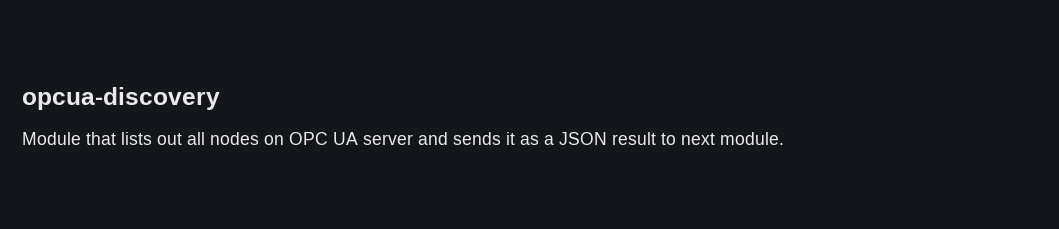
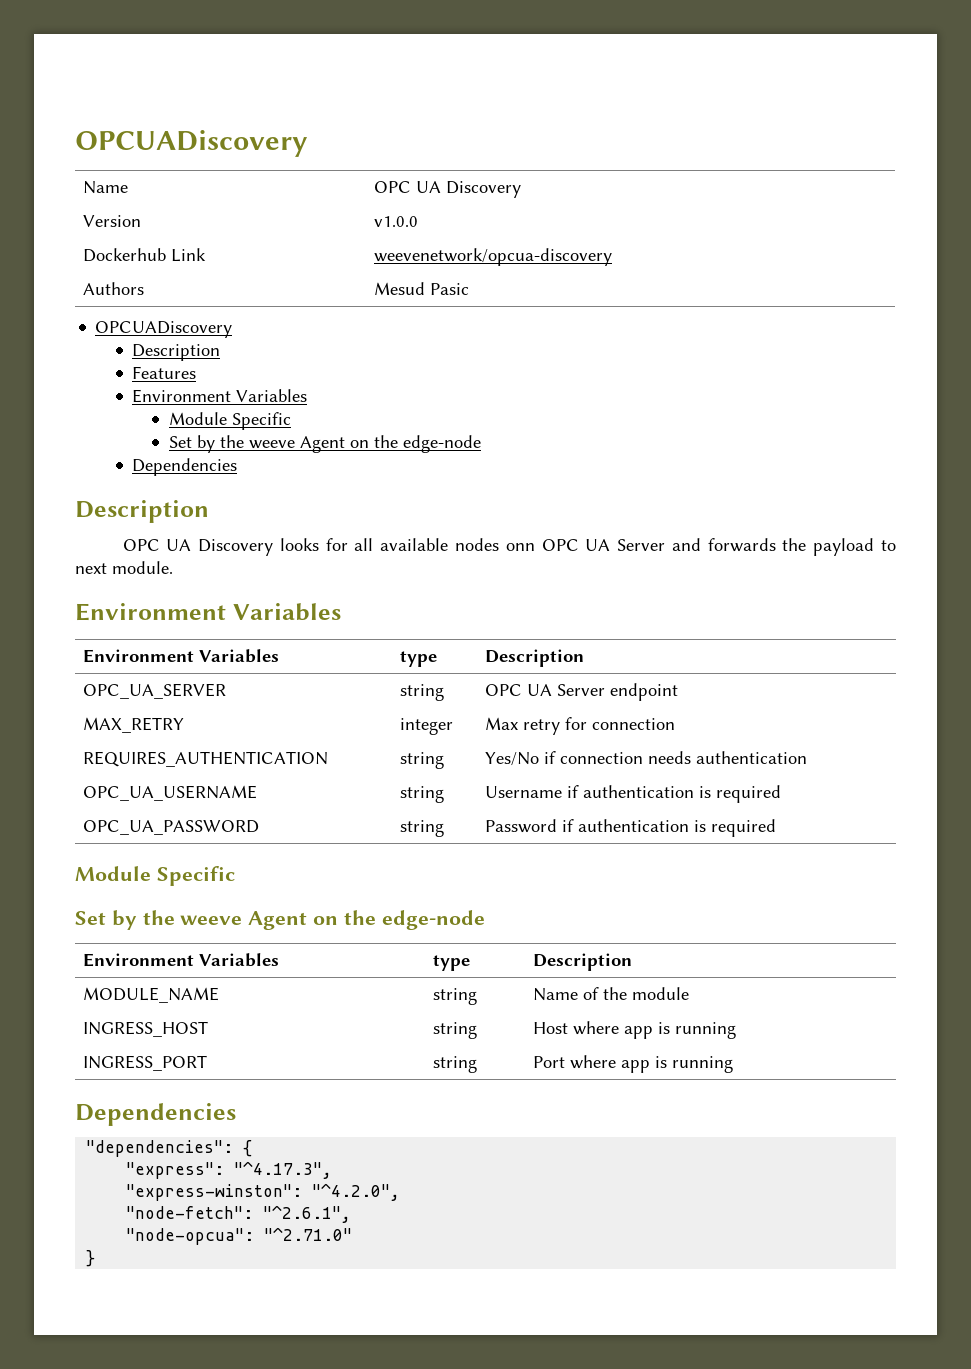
[22,87,220,110] [22,132,784,145] opcua-discovery // Module that lists out all nodes on OPC UA server and sends it as a JSON result to next module. -> [75,130,308,157] [83,181,129,194] [374,181,522,198] [83,215,142,227] [374,216,419,227] [83,248,207,262] [374,248,613,266] [83,282,145,295] [374,282,470,295] [95,321,233,338] [132,344,221,361] [132,366,197,379] [132,389,308,403] [168,412,291,430] [168,435,481,453] [132,458,238,476] [75,500,209,523] [122,538,897,556] [75,561,173,574] [75,603,341,621] [83,649,280,663] [400,651,438,667] [485,649,585,667] [83,683,227,699] [400,684,445,701] [485,683,679,701] [83,717,185,733] [400,718,454,735] [485,717,676,735] [83,751,329,767] [400,752,445,769] [485,751,808,766] [83,785,258,801] [400,786,445,803] [485,785,782,803] [83,820,260,835] [400,820,445,837] [485,819,777,837] [75,866,235,886] [75,910,485,930] [83,953,280,967] [433,955,471,971] [533,953,633,971] [83,987,220,1003] [433,988,478,1005] [533,987,690,1001] [83,1021,209,1037] [433,1022,478,1039] [533,1021,737,1039] [83,1055,208,1071] [433,1056,478,1073] [533,1055,734,1073] [75,1103,236,1126] [86,1140,253,1157] [126,1161,333,1179] [126,1183,401,1201] [126,1205,352,1223] [126,1227,353,1245] [86,1250,96,1267] OPCUADiscovery // Name | OPC UA Discovery // Version | v1.0.0 // Dockerhub Link | weevenetwork/opcua-discovery // Authors | Mesud Pasic // OPCUADiscovery // Description // Features // Environment Variables // Module Specific // Set by the weeve Agent on the edge-node // Dependencies // Description // OPC UA Discovery looks for all available nodes onn OPC UA Server and forwards the payload to next module. // Environment Variables // Environment Variables | type | Description // OPC_UA_SERVER | string | OPC UA Server endpoint // MAX_RETRY | integer | Max retry for connection // REQUIRES_AUTHENTICATION | string | Yes/No if connection needs authentication // OPC_UA_USERNAME | string | Username if authentication is required // OPC_UA_PASSWORD | string | Password if authentication is required // Module Specific // Set by the weeve Agent on the edge-node // Environment Variables | type | Description // MODULE_NAME | string | Name of the module // INGRESS_HOST | string | Host where app is running // INGRESS_PORT | string | Port where app is running // Dependencies // "dependencies": { // "express": "^4.17.3", // "express-winston": "^4.2.0", // "node-fetch": "^2.6.1", // "node-opcua": "^2.71.0" // }

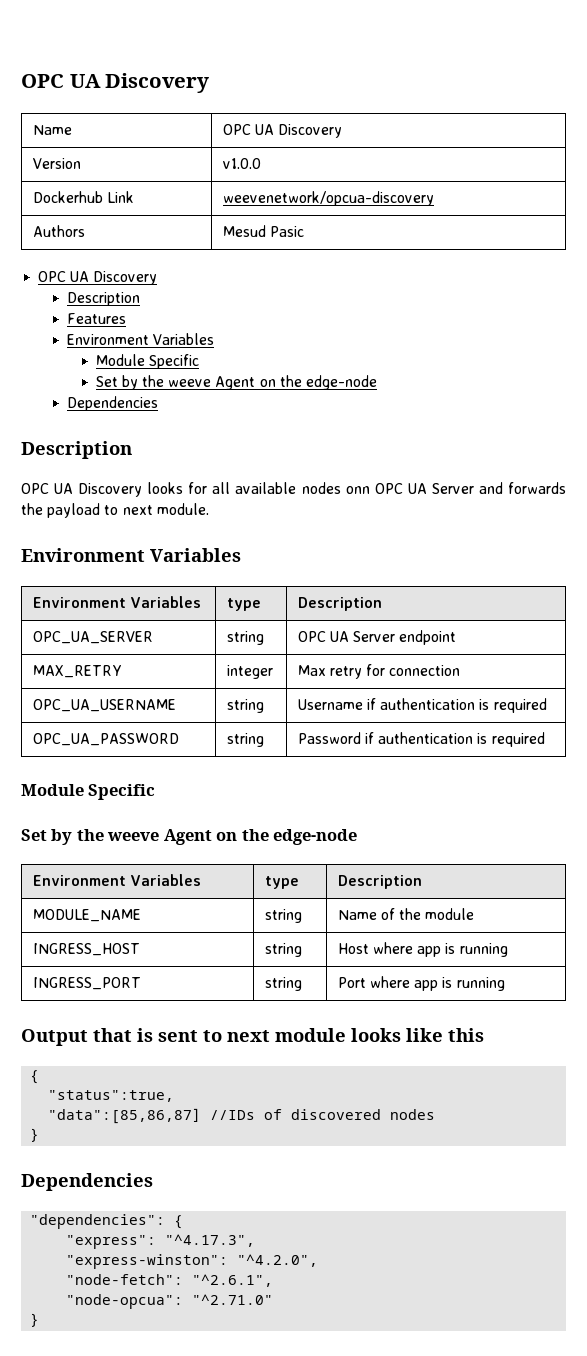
[75,130,308,157] OPCUADiscovery -> [21,73,210,93] OPC UA Discovery
[95,321,233,338] OPCUADiscovery -> [38,271,158,285] OPC UA Discovery
[83,751,329,767] [400,752,445,769] [485,751,808,766] // REQUIRES_AUTHENTICATION | string | Yes/No if connection needs authentication -> (461, 670) none
(734, 1064) none -> [21,1028,484,1046] [30,1070,40,1084] [48,1090,175,1102] [48,1108,436,1124] [30,1128,40,1142] // Output that is sent to next module looks like this // { // "status":true, // "data":[85,86,87] //IDs of discovered nodes // }

